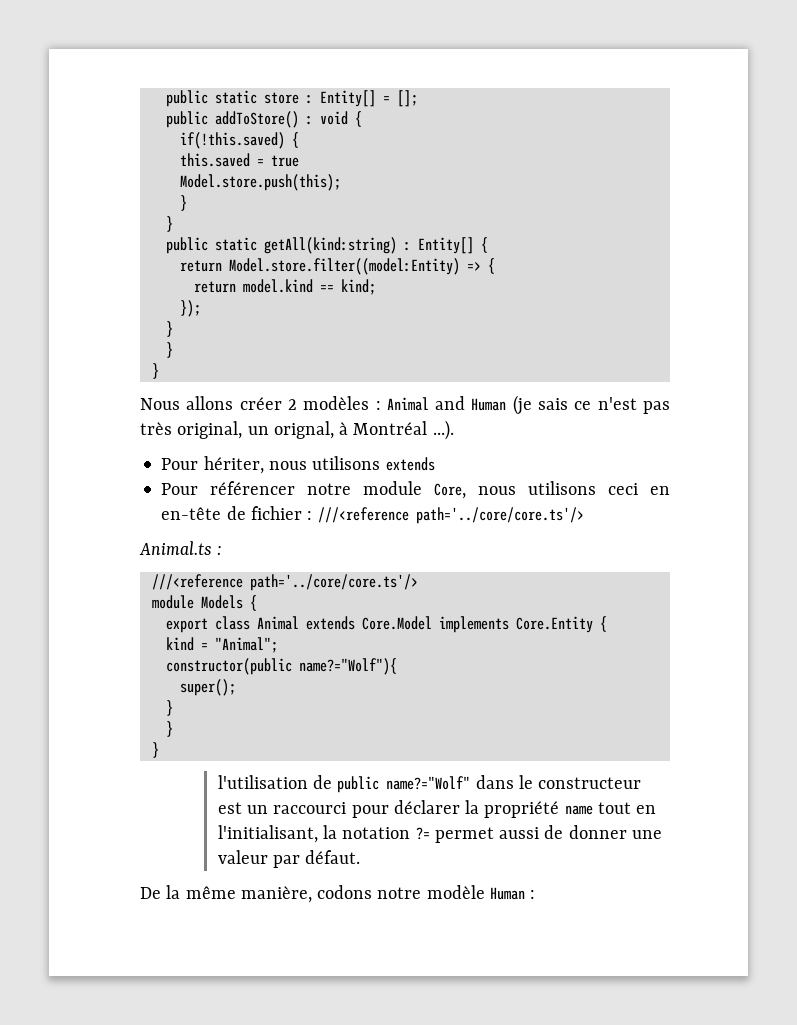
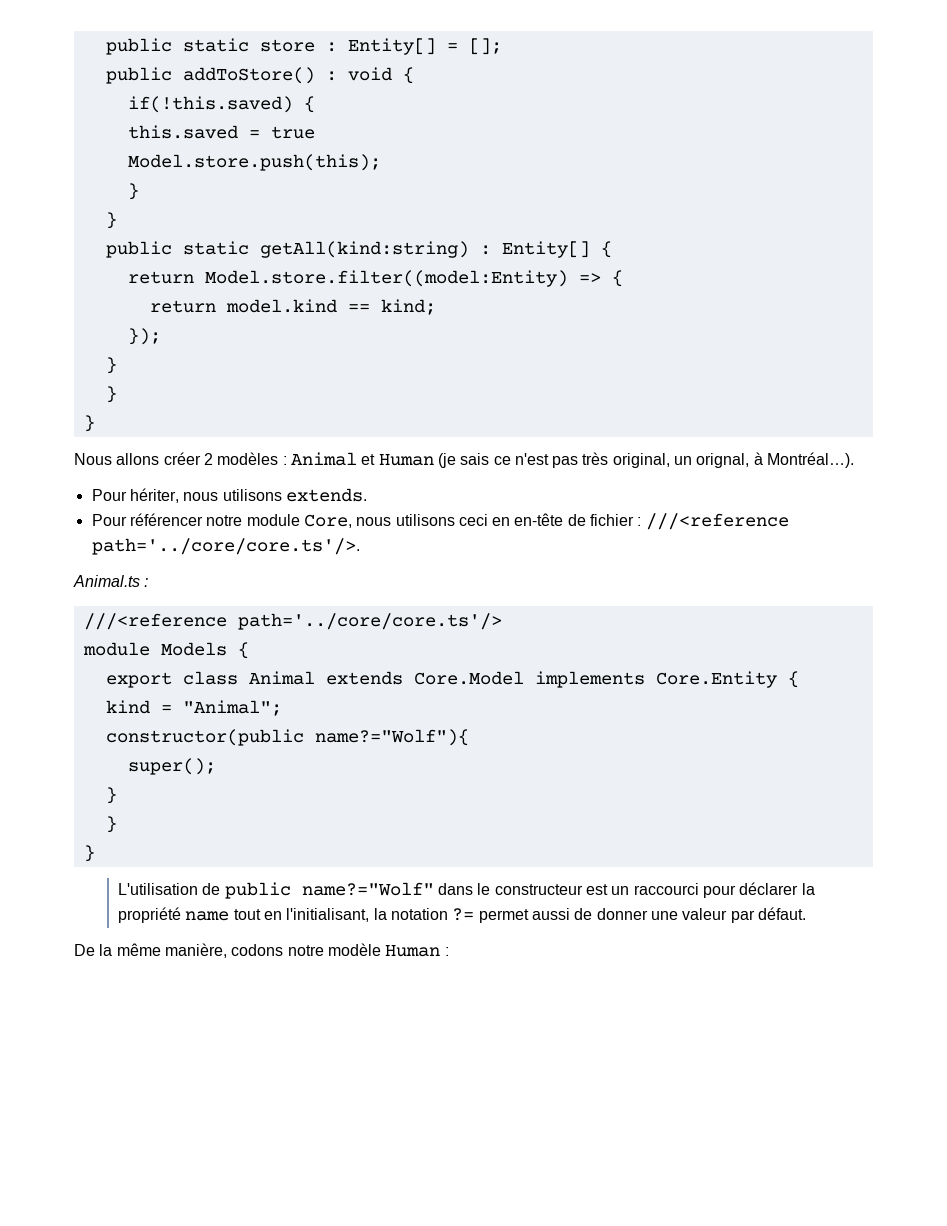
[435,396,466,410] and -> [361,454,376,465] et
[353,420,454,440] Montréal ...). -> [767,452,855,468] Montréal…).
[385,457,435,471] extends -> [285,488,367,502] extends.
[415,507,584,524] path='../core/core.ts'/> -> [91,538,360,555] path='../core/core.ts'/>.
[217,775,308,789] l'utilisation -> [118,883,199,895] L'utilisation

